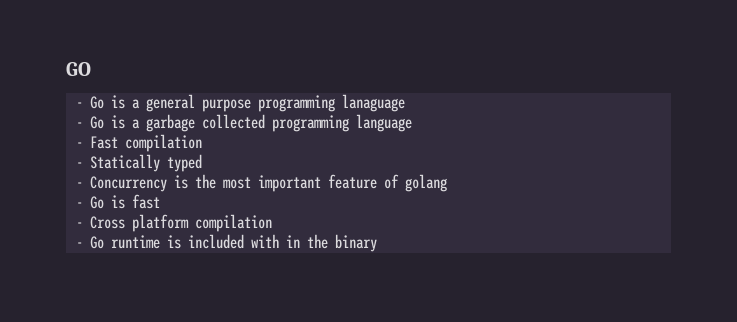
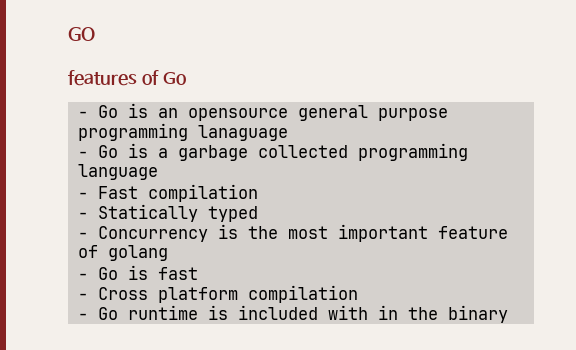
[76,95,141,109] // - Go is a -> [68,70,186,86] [77,103,288,121] // features of Go // - Go is an opensource

